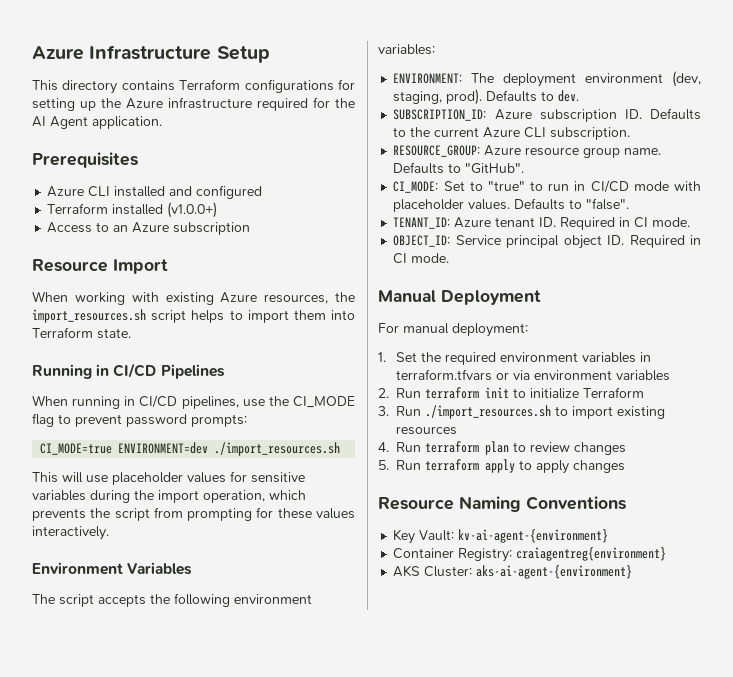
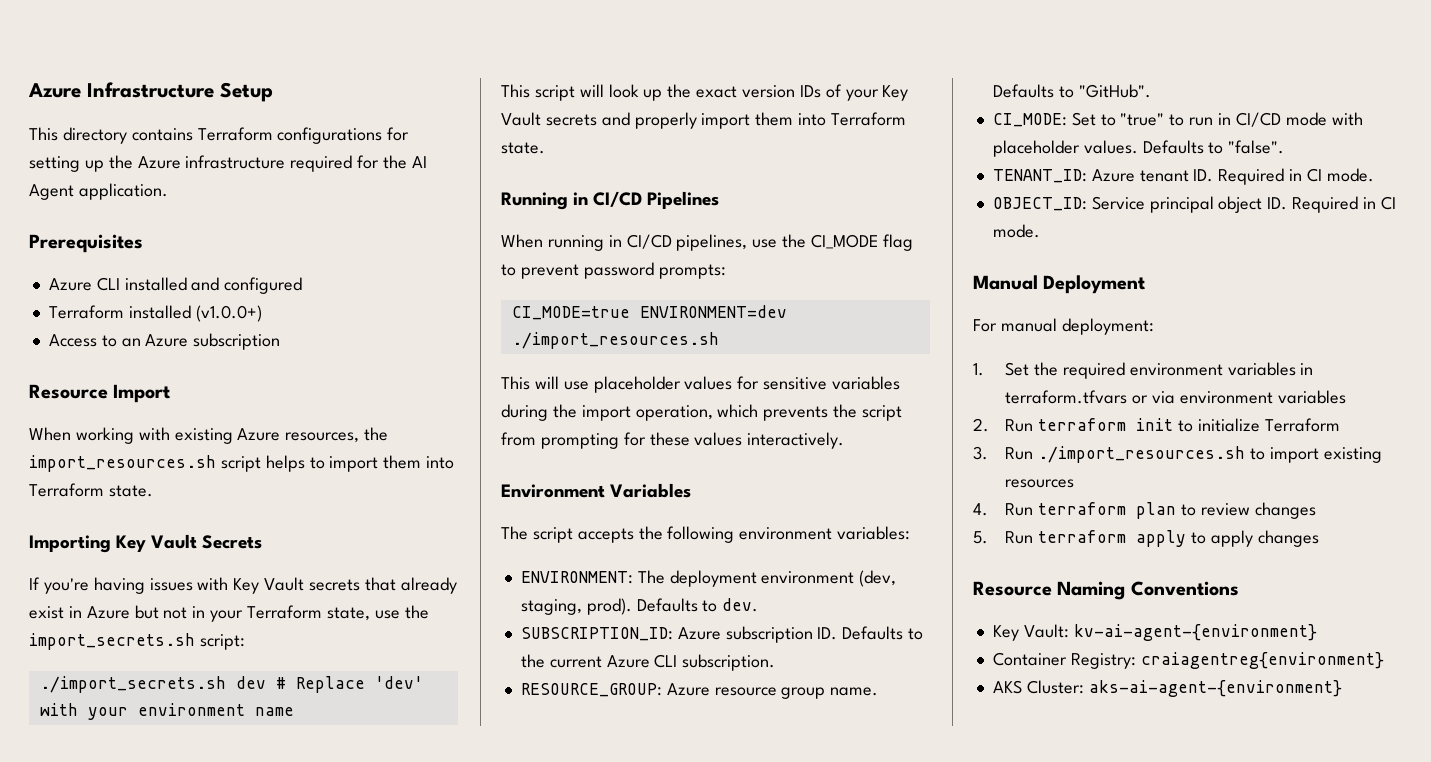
(131, 333) none -> [29,534,263,553] [29,577,457,594] [29,605,429,622] [29,633,245,650] [39,676,423,693] [39,703,294,720] [501,84,909,101] [501,112,907,129] [501,142,545,154] // Importing Key Vault Secrets // If you're having issues with Key Vault secrets that already exist in Azure but not in your Terraform state, use the import_secrets.sh script: // ./import_secrets.sh dev # Replace 'dev' with your environment name // This script will look up the exact version IDs of your Key Vault secrets and properly import them into Terraform state.

